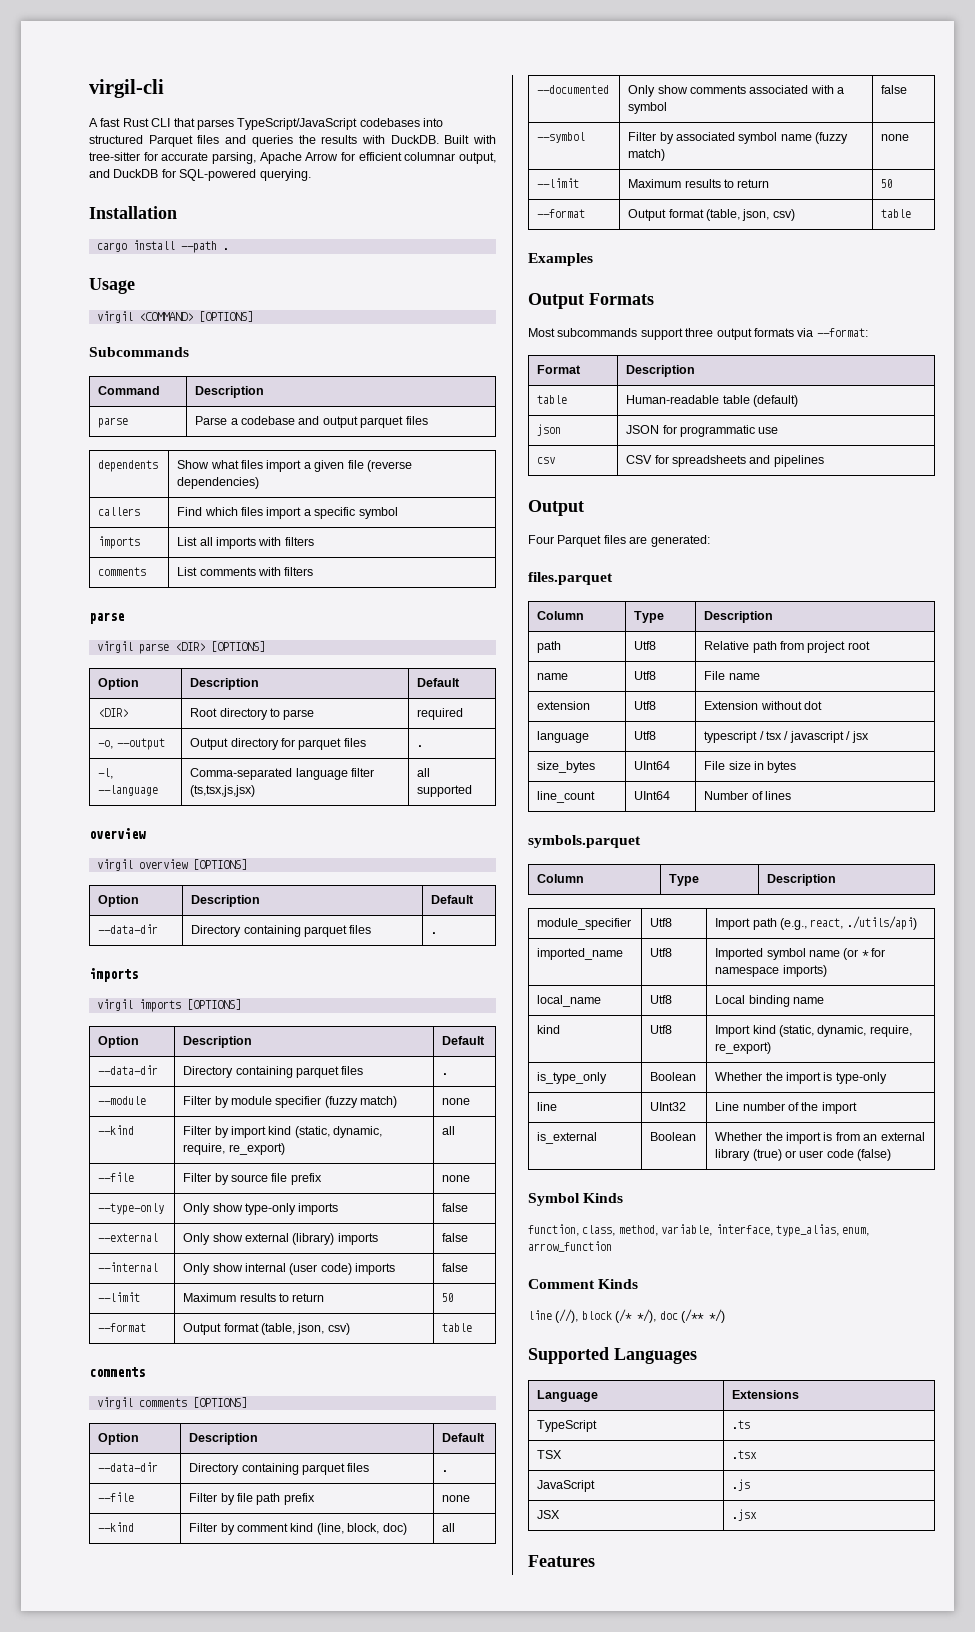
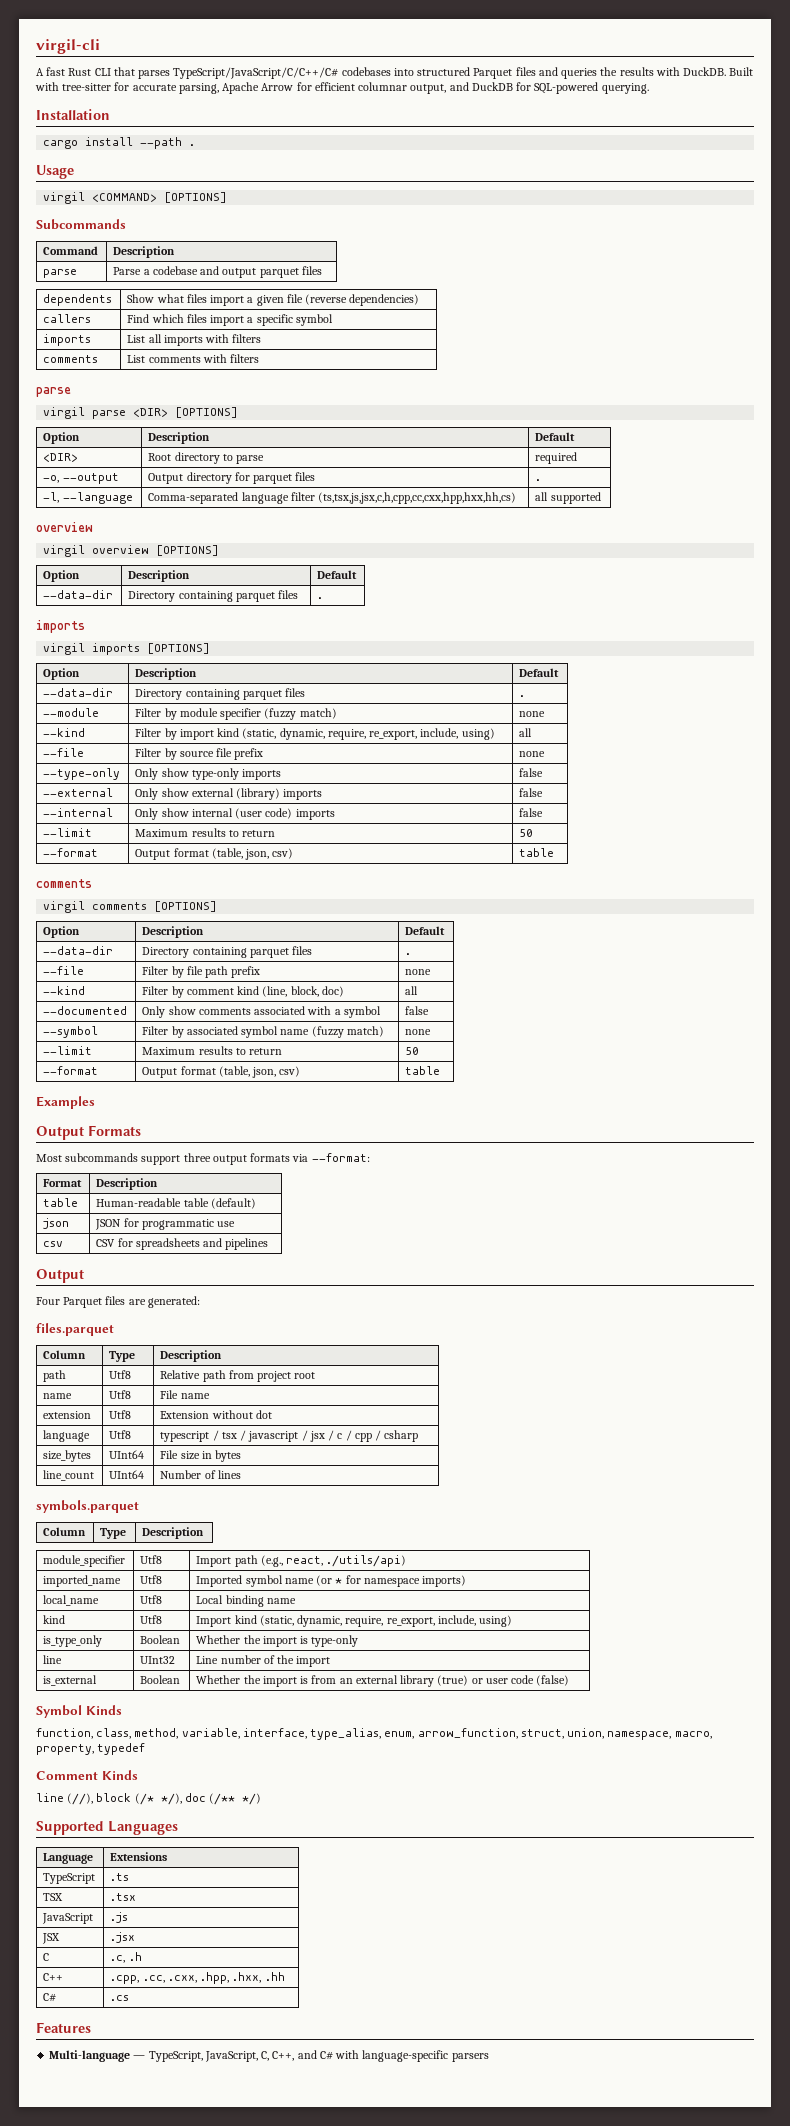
[237,118,358,130] TypeScript/JavaScript -> [173,67,339,79] TypeScript/JavaScript/C/C++/C#
[190,785,256,797] (ts,tsx,js,jsx) -> [318,492,517,504] (ts,tsx,js,jsx,c,h,cpp,cc,cxx,hpp,hxx,hh,cs)
[228,1143,285,1155] re_export) -> [369,728,495,740] re_export, include, using)
(869, 737) none -> [328,1430,419,1442] / c / cpp / csharp
[715,1042,772,1054] re_export) -> [386,1615,513,1627] re_export, include, using)
[528,1241,612,1252] arrow_function -> [417,1728,712,1740] [36,1743,146,1755] arrow_function, struct, union, namespace, macro, property, typedef
[528,1555,595,1567] // Features -> [43,1953,50,1961] [110,1952,142,1963] [43,1973,64,1981] [110,1972,285,1984] [43,1993,57,2002] [110,1995,130,2001] [36,2022,91,2033] [49,2050,489,2062] // C | .c, .h // C++ | .cpp, .cc, .cxx, .hpp, .hxx, .hh // C# | .cs // Features // Multi-language — TypeScript, JavaScript, C, C++, and C# with language-specific parsers

